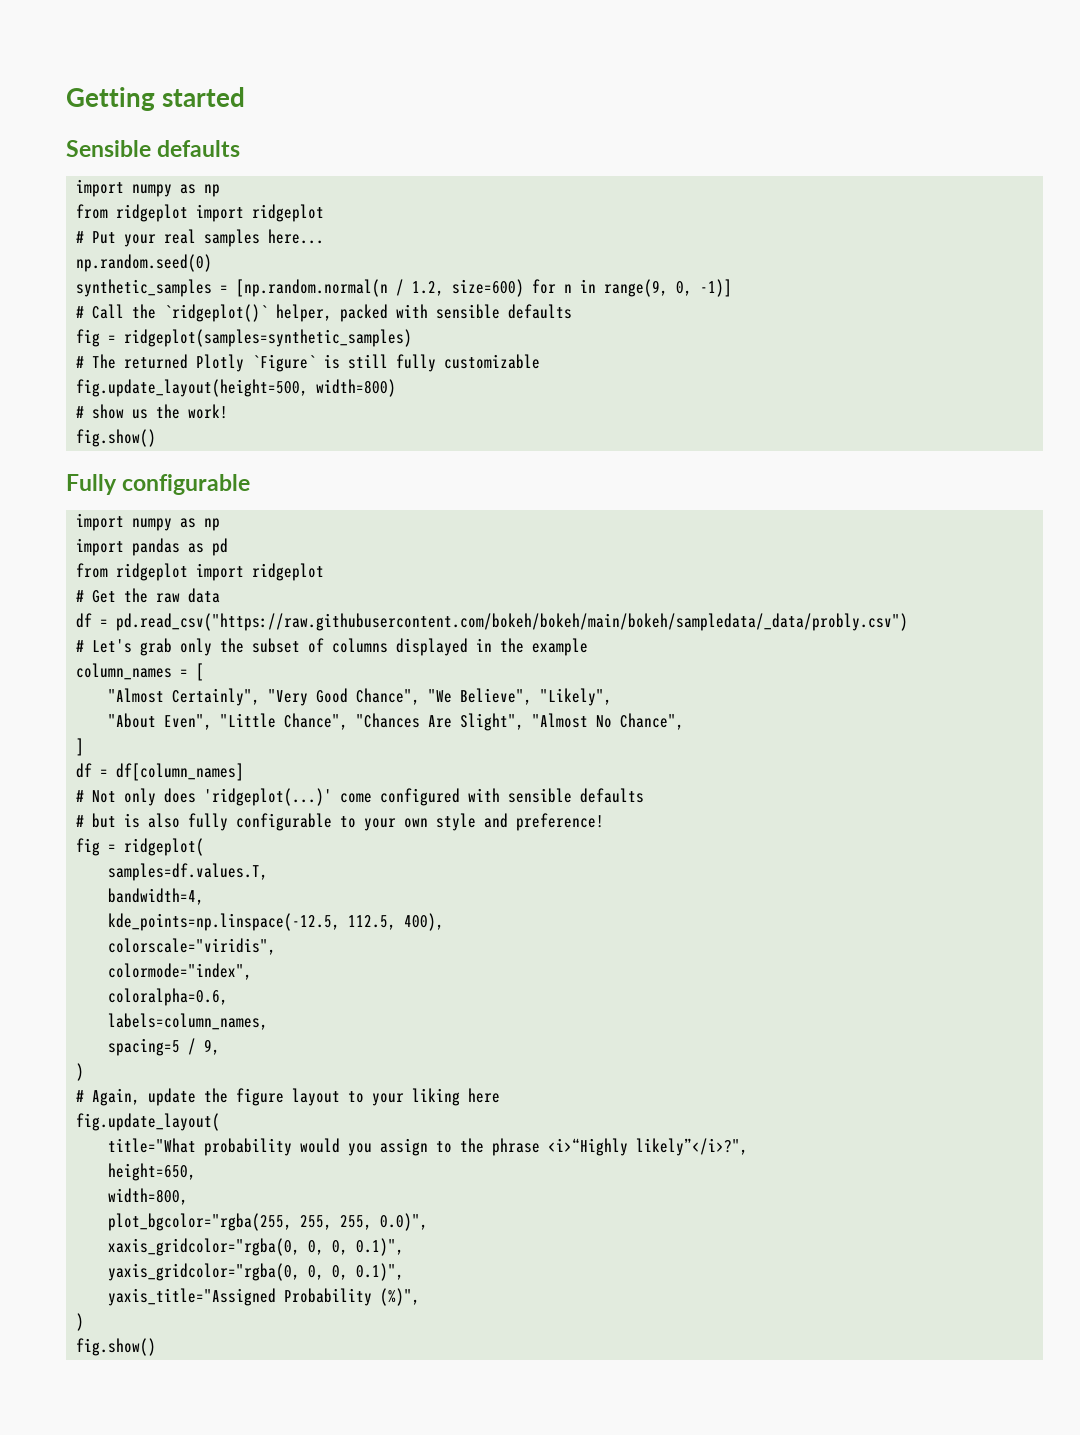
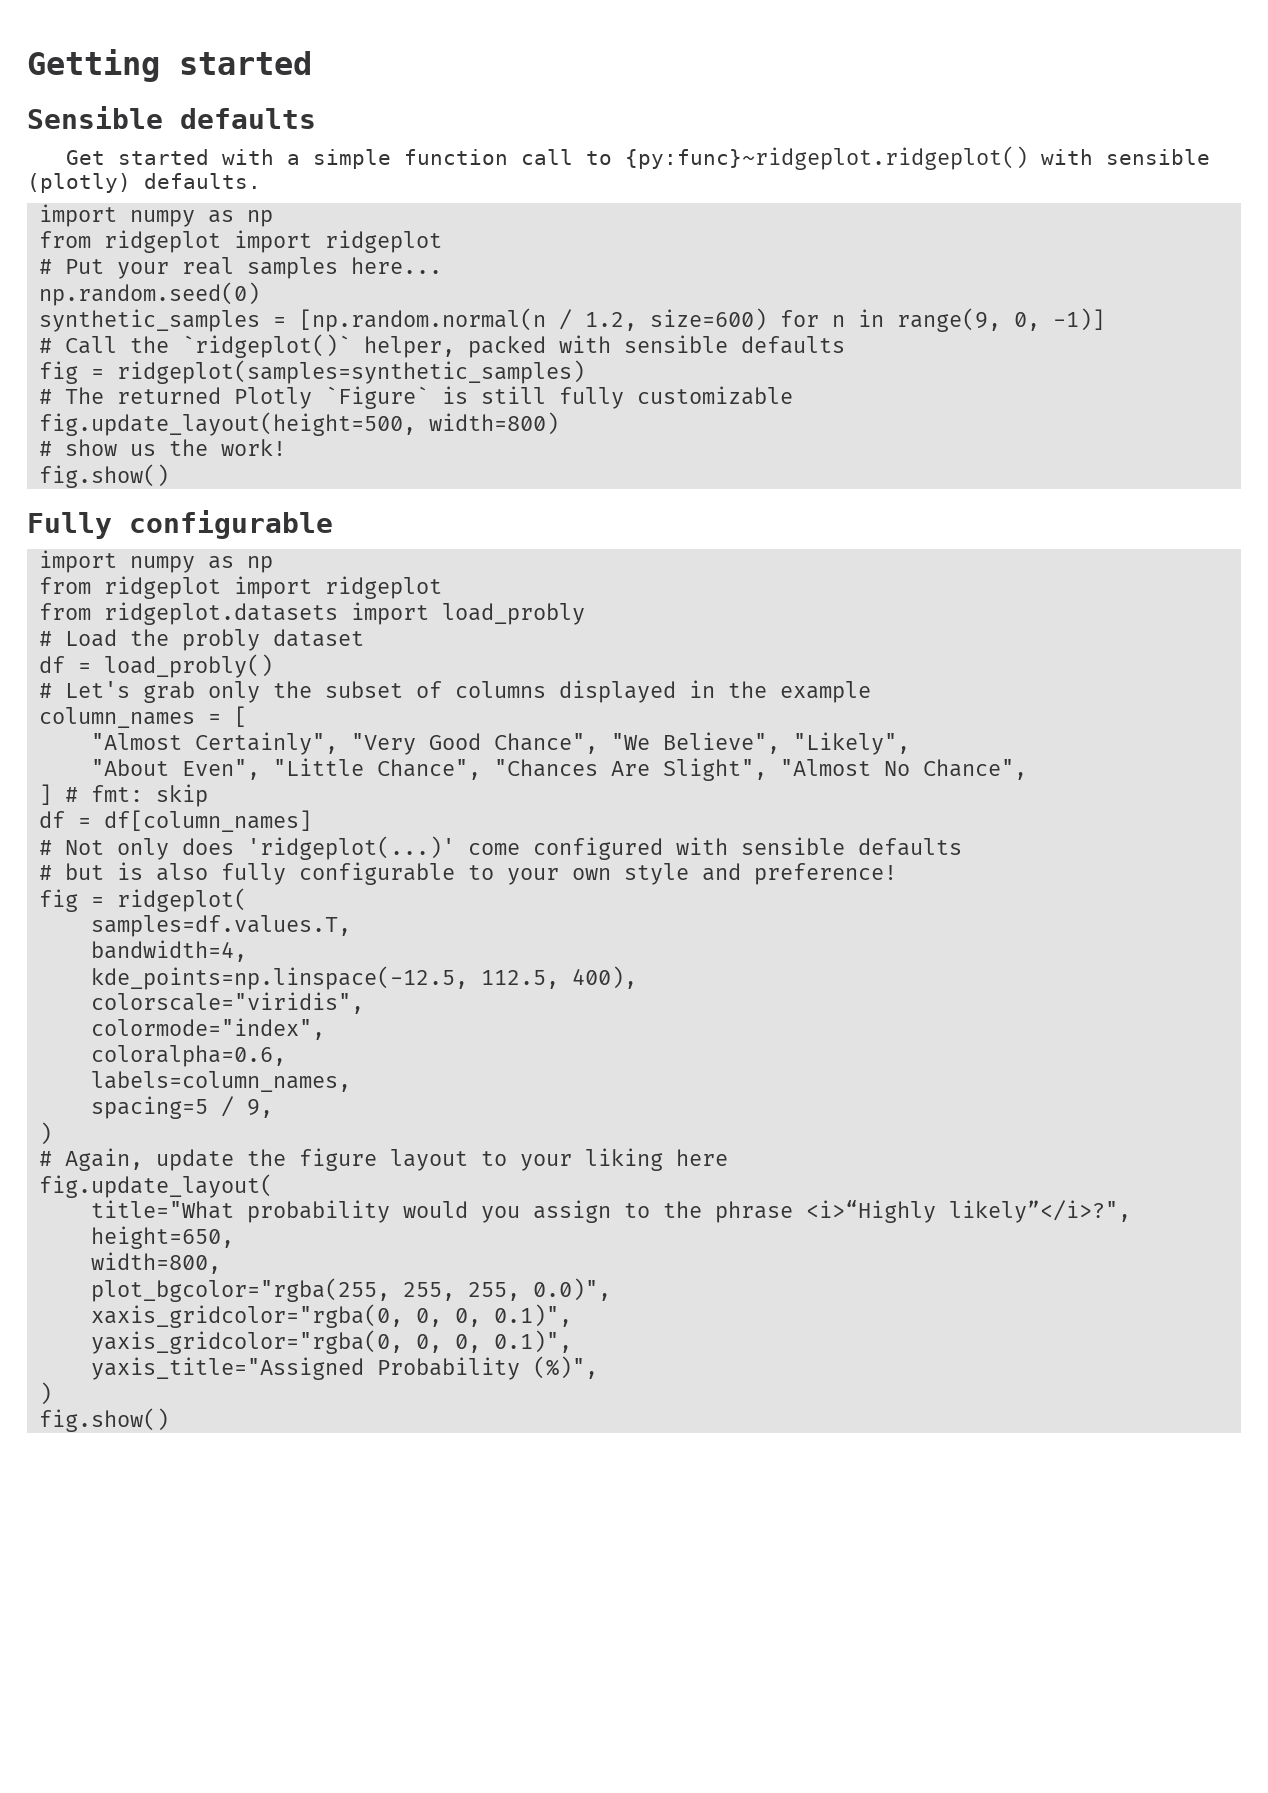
(241, 148) none -> [66,146,1211,170] [27,173,261,193] // Get started with a simple function call to {py:func}~ridgeplot.ridgeplot() with sensible (plotly) defaults.
[76,538,229,556] [76,563,325,581] [76,588,221,603] [76,613,909,631] // import pandas as pd // from ridgeplot import ridgeplot // # Get the raw data // df = pd.read_csv("https://raw.githubusercontent.com/bokeh/bokeh/main/bokeh/sampledata/_data/probly.csv") -> [39,576,443,599] [39,602,586,625] [39,629,365,651] [39,654,274,678] // from ridgeplot import ridgeplot // from ridgeplot.datasets import load_probly // # Load the probly dataset // df = load_probly()
(85, 747) none -> [65,784,209,807] # fmt: skip

